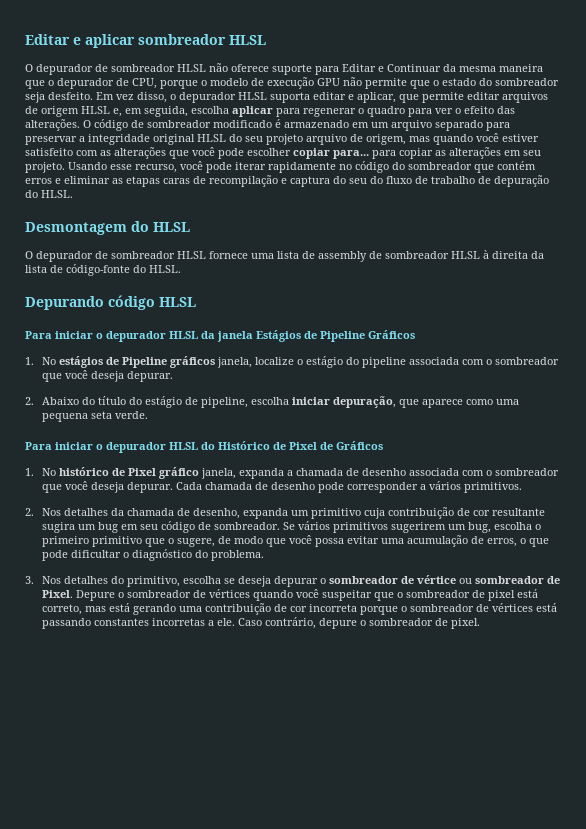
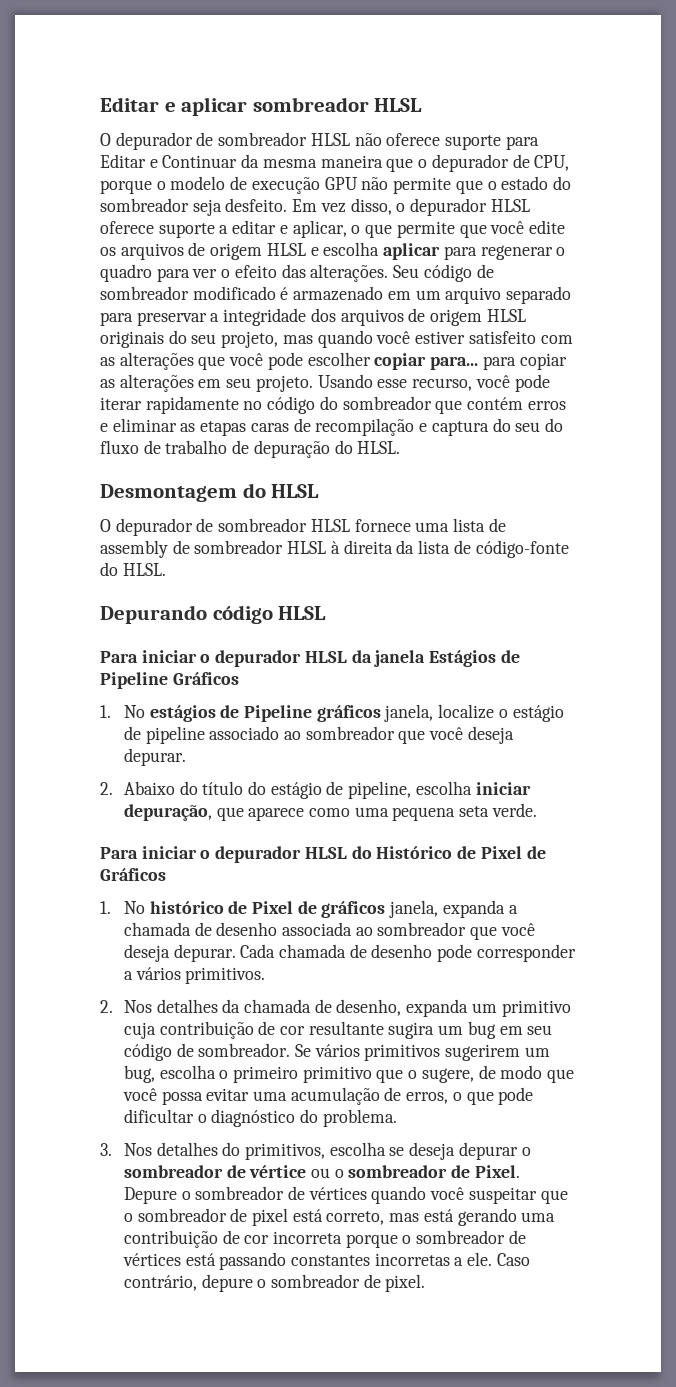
[270,92,310,103] suporta -> [100,221,229,238] oferece suporte a
(396, 97) none -> [351,225,361,234] o
[467,92,548,103] [25,106,188,117] editar arquivos de origem HLSL e, em seguida, -> [459,220,565,238] [100,242,319,260] que você edite os arquivos de origem HLSL e
[83,120,91,128] O -> [393,265,420,278] Seu
[153,134,406,145] original HLSL do seu projeto arquivo de origem, -> [310,308,526,326] [100,330,279,348] dos arquivos de origem HLSL originais do seu projeto,
[345,357,492,368] do pipeline associada com o -> [123,726,301,744] de pipeline associado ao
[158,467,199,479] gráfico -> [297,901,386,918] de gráficos
[461,470,492,476] com o -> [355,927,373,936] ao
[126,576,180,587] primitivo, -> [244,1143,325,1160] primitivos,
(472, 581) none -> [334,1169,344,1178] o

